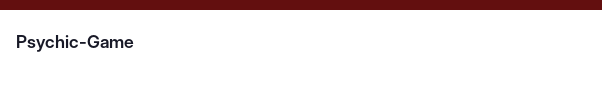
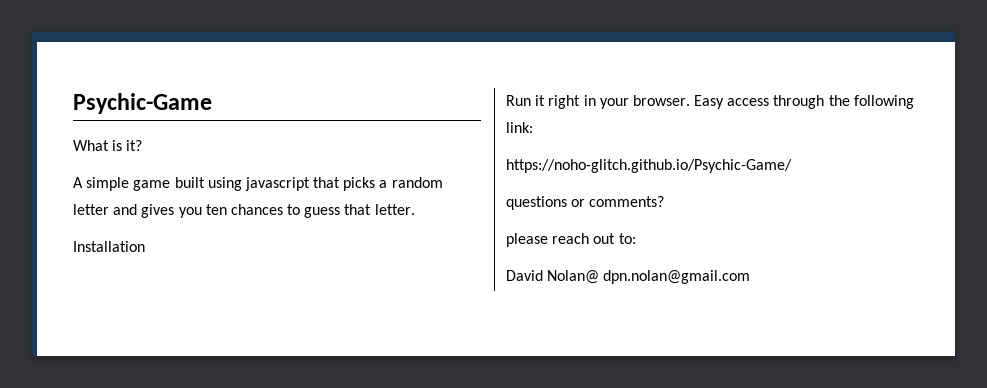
(134, 43) none -> [73,140,143,151] [73,177,443,191] [73,204,415,218] [73,241,145,252] [506,95,914,109] [506,122,533,133] [506,159,792,173] [506,196,665,210] [506,233,636,247] [506,270,751,284] // What is it? // A simple game built using javascript that picks a random letter and gives you ten chances to guess that letter. // Installation // Run it right in your browser. Easy access through the following link: // https://noho-glitch.github.io/Psychic-Game/ // questions or comments? // please reach out to: // David Nolan@ dpn.nolan@gmail.com

